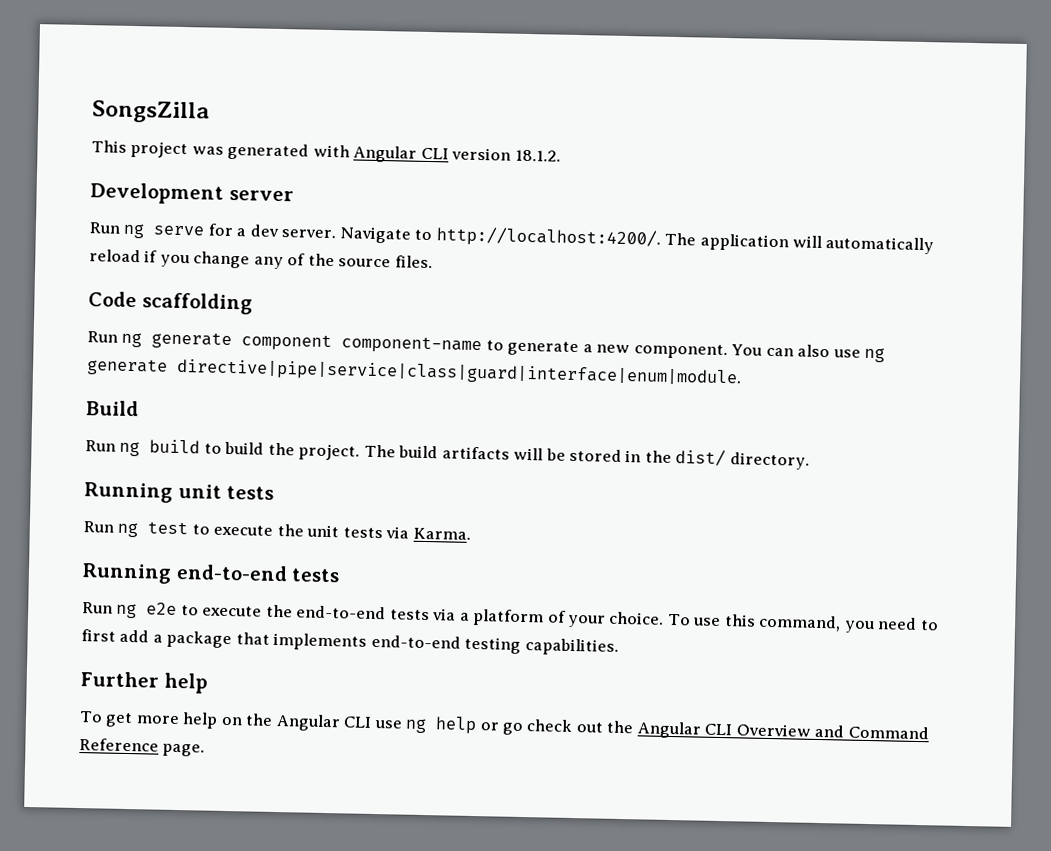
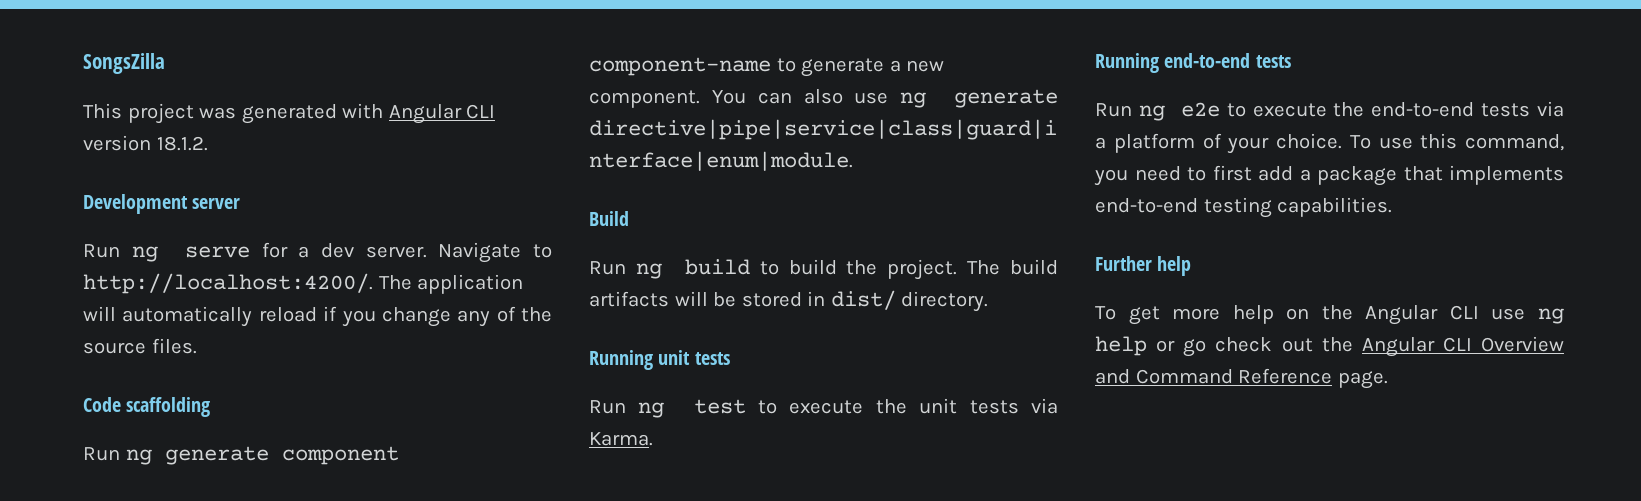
[644,450,672,463] the -> (826, 298) none

